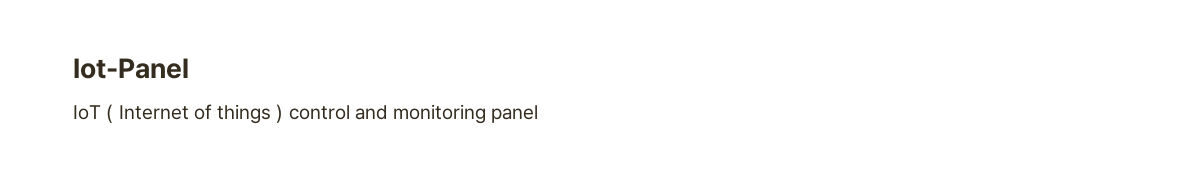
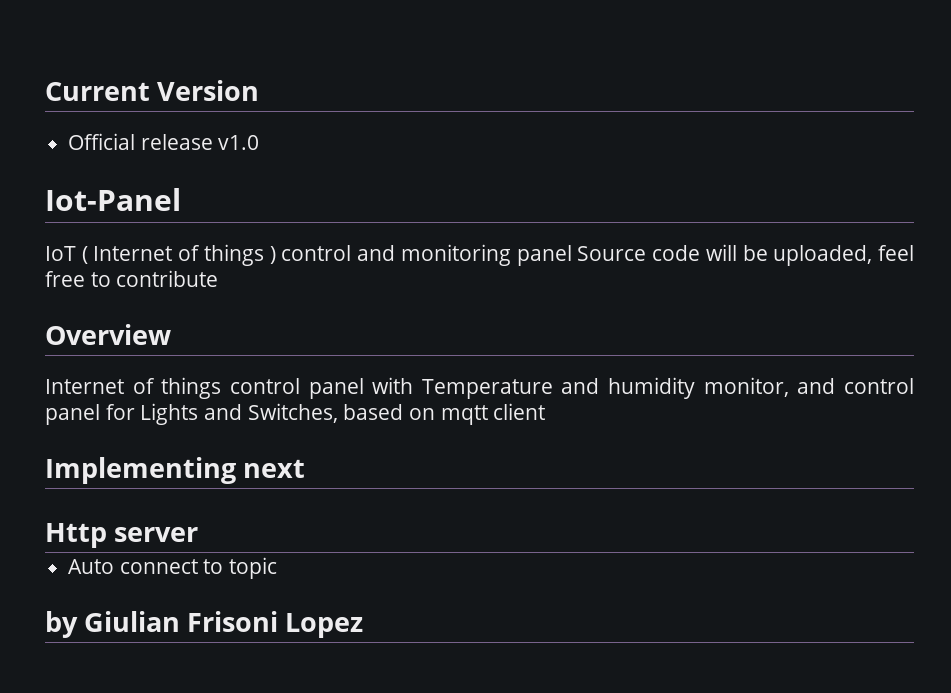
(73, 68) none -> [45,80,260,101] [68,133,260,150] Current Version // Official release v1.0 //
(539, 114) none -> [577,244,915,266] [45,270,219,287] [45,324,171,345] [45,377,915,399] [45,403,546,425] [45,457,306,484] [45,523,199,548] [68,557,278,579] [45,611,364,638] Source code will be uploaded, feel free to contribute // Overview // Internet of things control panel with Temperature and humidity monitor, and control panel for Lights and Switches, based on mqtt client // Implementing next // Http server // Auto connect to topic // by Giulian Frisoni Lopez

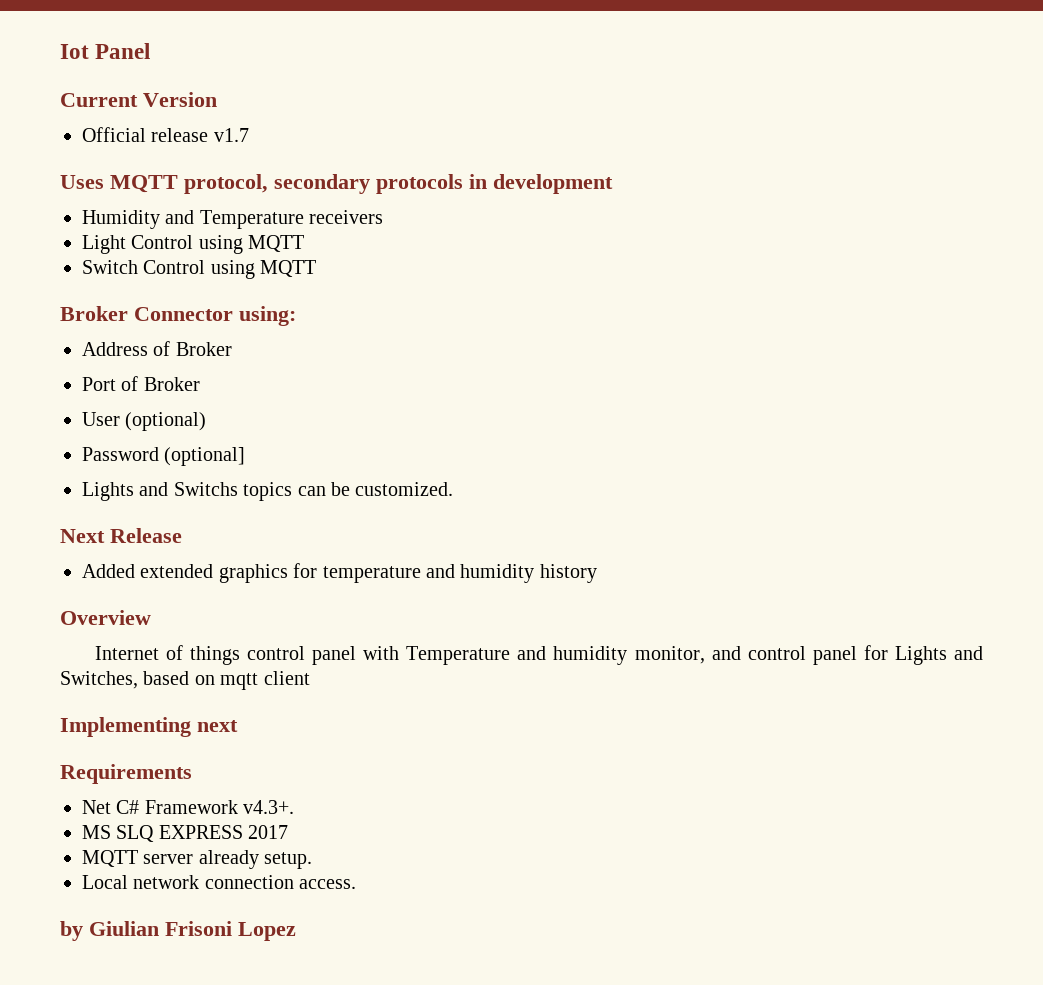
(45, 91) none -> [60,43,151,59] Iot Panel //
[218,135,260,150] [45,188,181,211] [45,244,915,266] [45,270,219,287] v1.0 // Iot-Panel // IoT ( Internet of things ) control and monitoring panel Source code will be uploaded, feel free to contribute -> [213,128,249,142] [60,174,613,194] [82,210,384,229] [82,235,305,254] [82,260,317,279] [60,306,296,326] [82,341,232,356] [82,376,200,391] [82,412,207,431] [82,447,246,466] [82,482,454,501] [60,528,182,543] [82,563,597,583] v1.7 // Uses MQTT protocol, secondary protocols in development // Humidity and Temperature receivers // Light Control using MQTT // Switch Control using MQTT // Broker Connector using: // Address of Broker // Port of Broker // User (optional) // Password (optional] // Lights and Switchs topics can be customized. // Next Release // Added extended graphics for temperature and humidity history
[45,523,199,548] [68,557,278,579] Http server // Auto connect to topic -> [60,764,192,784] [82,800,295,814] [82,825,289,842] [82,850,313,869] [82,875,357,889] Requirements // Net C# Framework v4.3+. // MS SLQ EXPRESS 2017 // MQTT server already setup. // Local network connection access.

